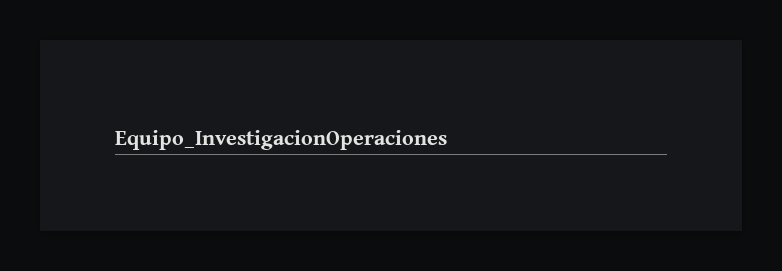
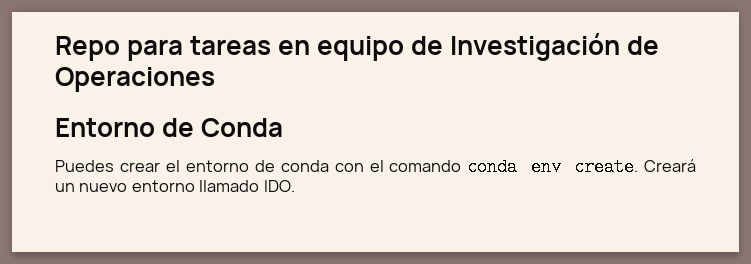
[115,130,447,150] Equipo_InvestigacionOperaciones -> [55,33,660,61] [55,67,215,92] [55,118,284,137] [55,158,696,176] [55,180,295,192] Repo para tareas en equipo de Investigación de Operaciones // Entorno de Conda // Puedes crear el entorno de conda con el comando conda env create. Creará un nuevo entorno llamado IDO.

